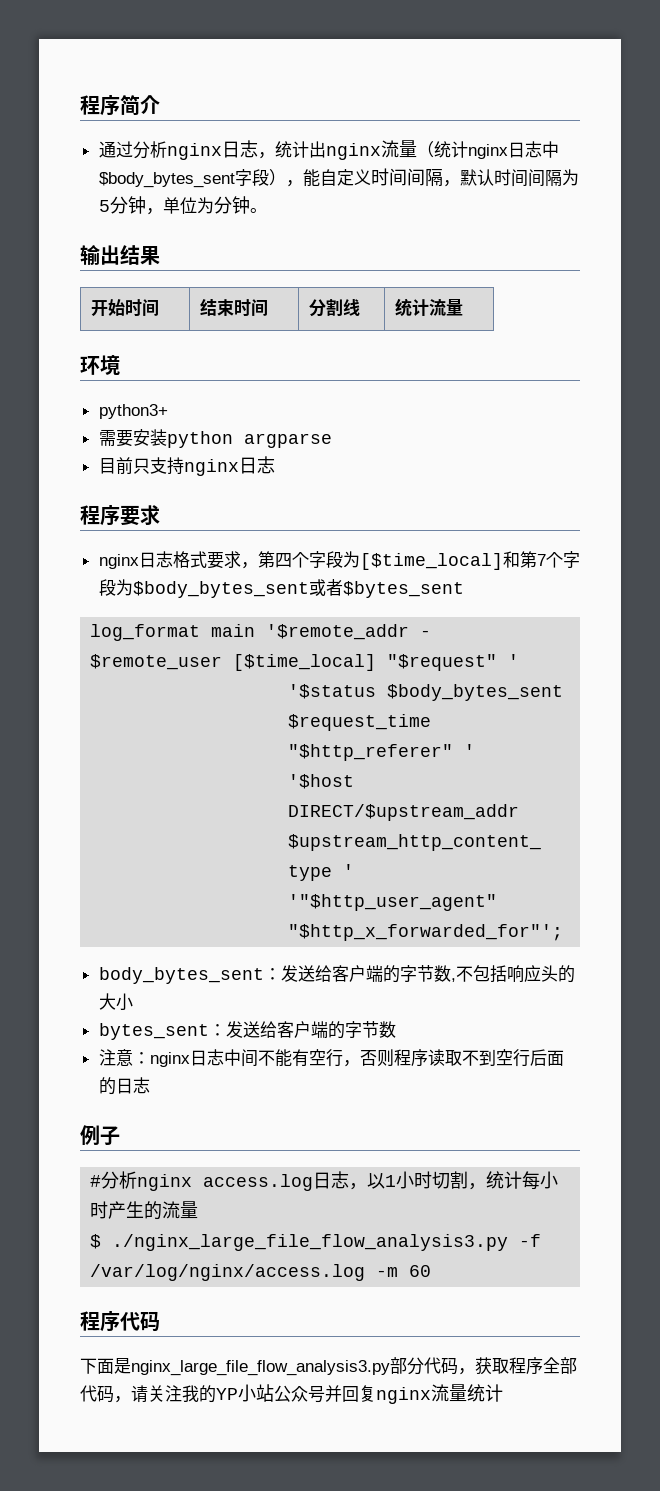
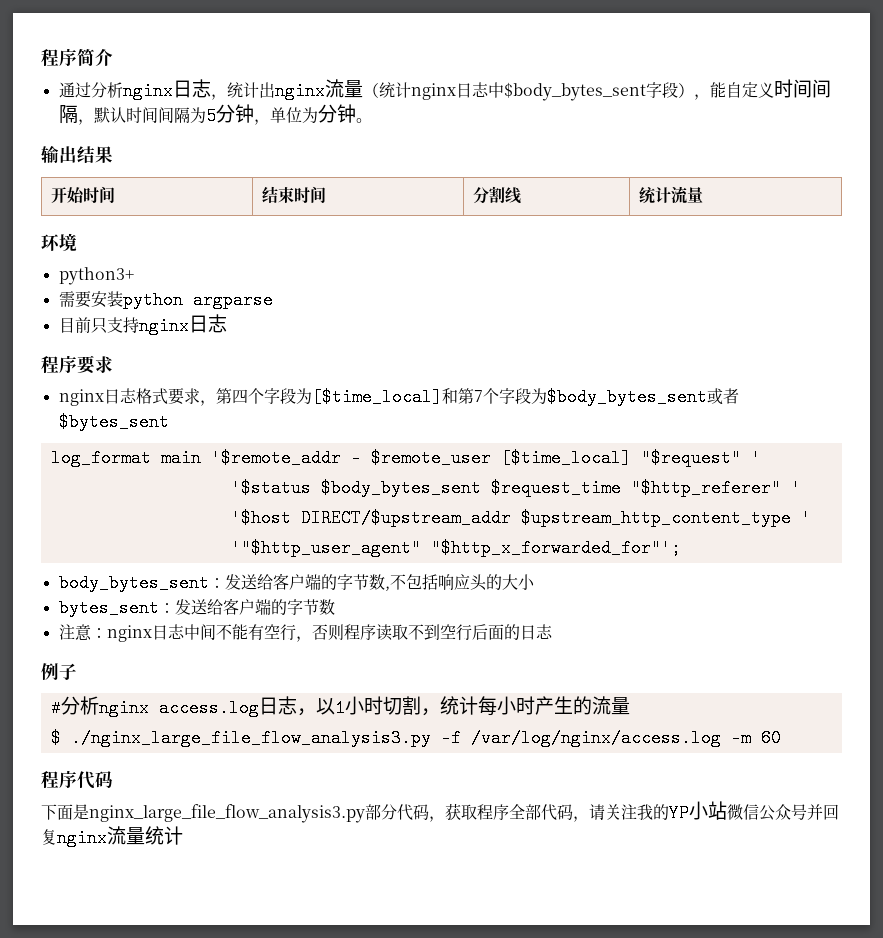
(274, 1393) none -> [727,804,759,820] 微信

